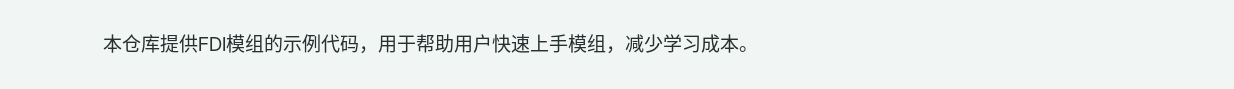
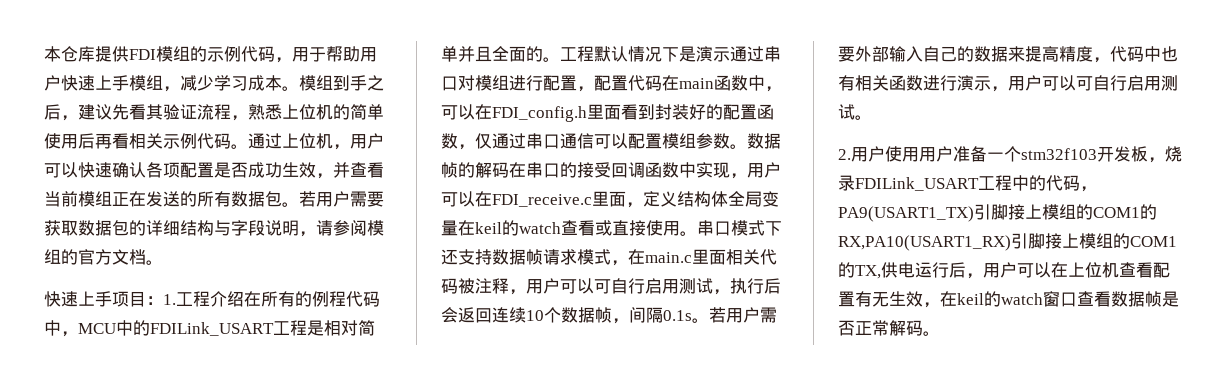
(758, 49) none -> [299,75,384,91] [44,104,384,121] [44,133,384,150] [44,162,384,179] [44,191,384,207] [44,220,384,237] [44,249,163,265] [44,291,380,307] [44,320,375,337] [441,46,781,62] [441,75,782,92] [441,104,774,122] [441,133,781,150] [441,162,781,179] [441,191,779,208] [441,220,782,236] [441,249,777,266] [441,278,781,295] [441,307,777,324] [838,46,1178,63] [838,75,1178,92] [838,104,872,120] [838,146,1182,163] [838,175,1097,192] [838,204,1157,222] [838,233,1177,251] [838,262,1170,279] [838,291,1179,308] [838,320,940,336] 模组到手之后，建议先看其验证流程，熟悉上位机的简单使用后再看相关示例代码。通过上位机，用户可以快速确认各项配置是否成功生效，并查看当前模组正在发送的所有数据包。若用户需要获取数据包的详细结构与字段说明，请参阅模组的官方文档。 // 快速上手项目：1.工程介绍在所有的例程代码中，MCU中的FDILink_USART工程是相对简单并且全面的。工程默认情况下是演示通过串口对模组进行配置，配置代码在main函数中，可以在FDI_config.h里面看到封装好的配置函数，仅通过串口通信可以配置模组参数。数据帧的解码在串口的接受回调函数中实现，用户可以在FDI_receive.c里面，定义结构体全局变量在keil的watch查看或直接使用。串口模式下还支持数据帧请求模式，在main.c里面相关代码被注释，用户可以可自行启用测试，执行后会返回连续10个数据帧，间隔0.1s。若用户需要外部输入自己的数据来提高精度，代码中也有相关函数进行演示，用户可以可自行启用测试。 // 2.用户使用用户准备一个stm32f103开发板，烧录FDILink_USART工程中的代码，PA9(USART1_TX)引脚接上模组的COM1的RX,PA10(USART1_RX)引脚接上模组的COM1的TX,供电运行后，用户可以在上位机查看配置有无生效，在keil的watch窗口查看数据帧是否正常解码。

